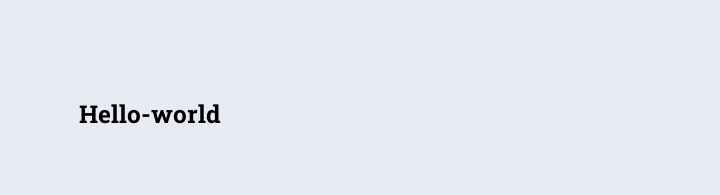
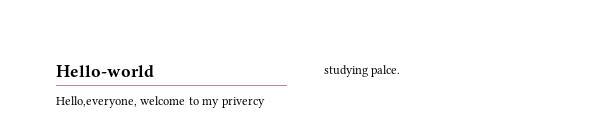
(221, 114) none -> [56,96,265,108] [324,65,401,77] // Hello,everyone, welcome to my privercy studying palce.

